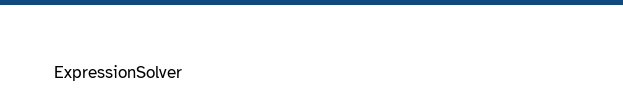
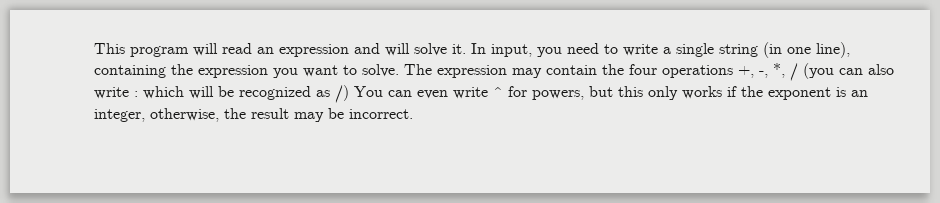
[54,65,182,81] ExpressionSolver -> [94,42,850,58] [94,63,894,81] [94,85,868,103] [94,108,413,122] This program will read an expression and will solve it. In input, you need to write a single string (in one line), containing the expression you want to solve. The expression may contain the four operations +, -, *, / (you can also write : which will be recognized as /) You can even write ^ for powers, but this only works if the exponent is an integer, otherwise, the result may be incorrect.

